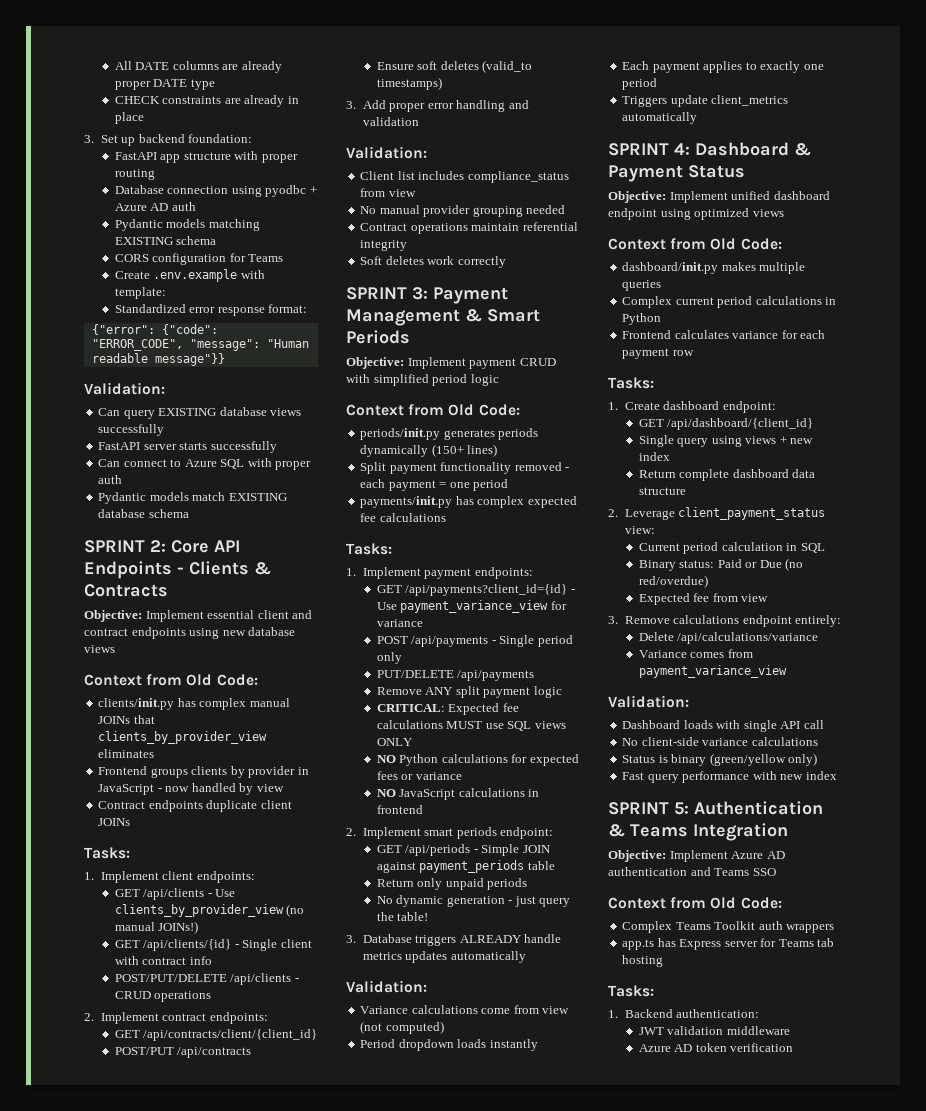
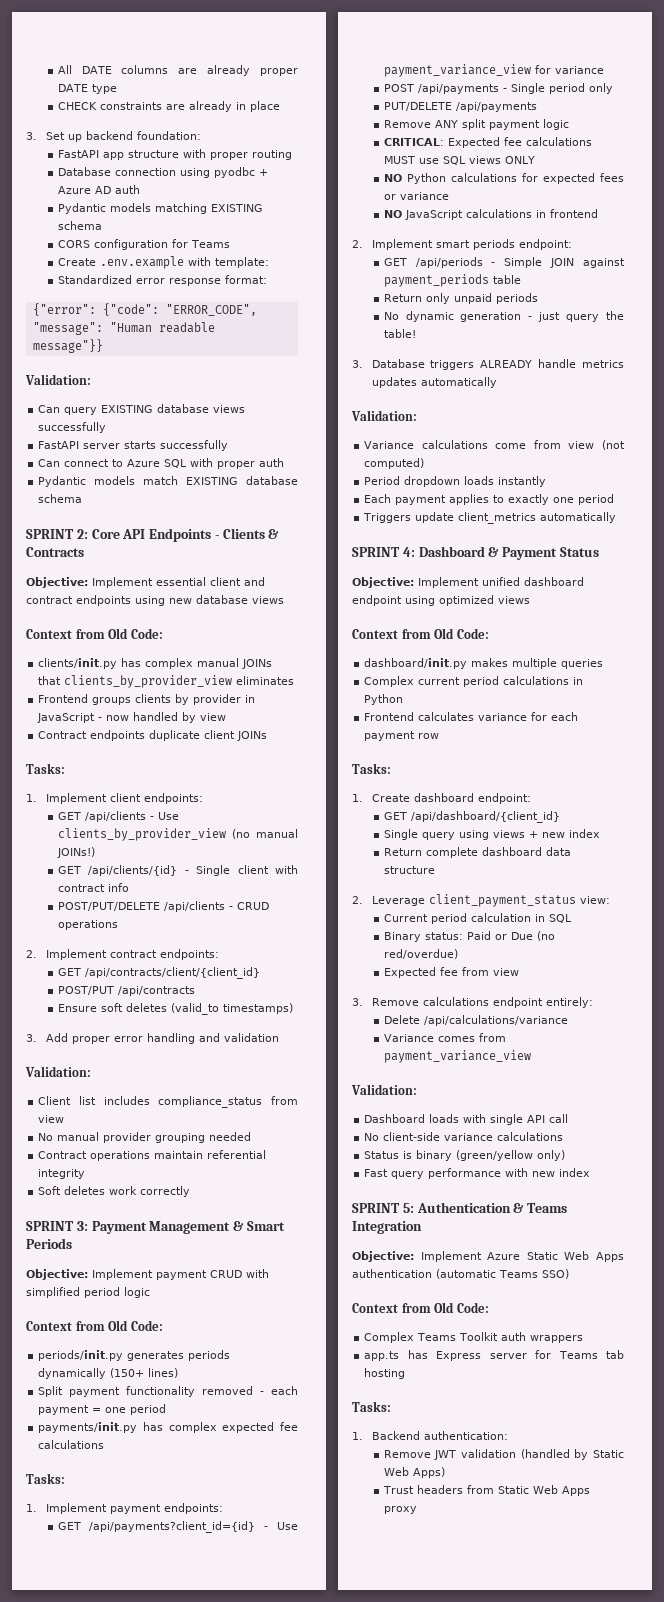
[766,851,785,859] [608,867,776,876] AD authentication and Teams SSO -> [526,1251,624,1262] [352,1269,569,1279] Static Web Apps authentication (automatic Teams SSO)
(760, 1013) none -> [383,1450,431,1458] Remove
[726,1026,790,1035] [638,1043,794,1052] middleware // Azure AD token verification -> [520,1449,624,1460] [383,1467,445,1478] [382,1485,590,1496] [383,1506,417,1514] (handled by Static Web Apps) // Trust headers from Static Web Apps proxy

